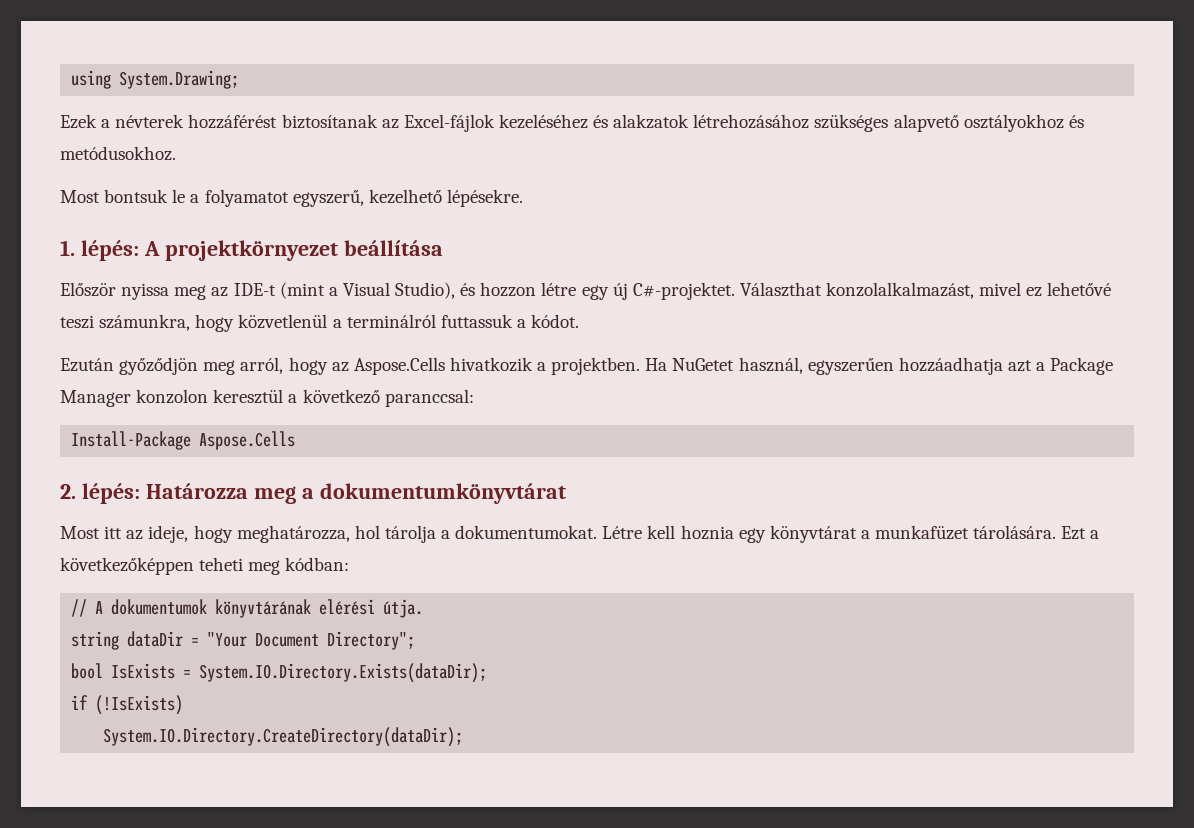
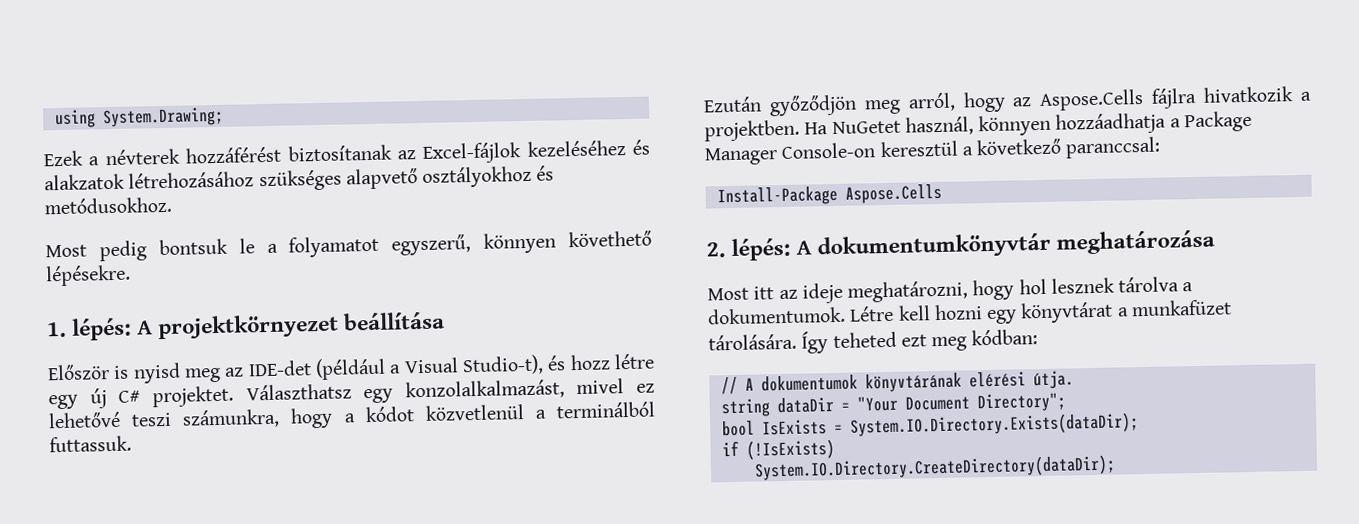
(100, 196) none -> [98,240,147,262] pedig
[368,189,442,204] kezelhető -> [483,230,652,254] könnyen követhető
[121,282,822,300] nyissa meg az IDE-t (mint a Visual Studio), és hozzon létre egy új C#-projektet. Választhat -> [113,353,655,384] [48,383,394,410] is nyisd meg az IDE-det (például a Visual Studio-t), és hozz létre egy új C# projektet. Választhatsz egy
[238,314,580,329] közvetlenül a terminálról futtassuk a kódot. -> [343,401,655,423] [49,435,132,453] a kódot közvetlenül a terminálból futtassuk.
(445, 366) none -> [1151,87,1198,109] fájlra
[807,357,1032,375] egyszerűen hozzáadhatja azt -> [978,112,1167,137] könnyen hozzáadhatja
[136,389,209,404] konzolon -> [781,142,877,159] Console-on
[145,483,566,504] Határozza meg a dokumentumkönyvtárat -> [796,229,1216,260] A dokumentumkönyvtár meghatározása
[148,525,598,543] ideje, hogy meghatározza, hol tárolja a dokumentumokat. -> [801,276,1194,304] [707,306,846,325] ideje meghatározni, hogy hol lesznek tárolva a dokumentumok.
[680,525,734,540] hoznia -> [933,304,983,321] hozni
[1061,526,1100,540] [60,557,244,575] Ezt a következőképpen teheti -> [801,330,927,354] Így teheted ezt

